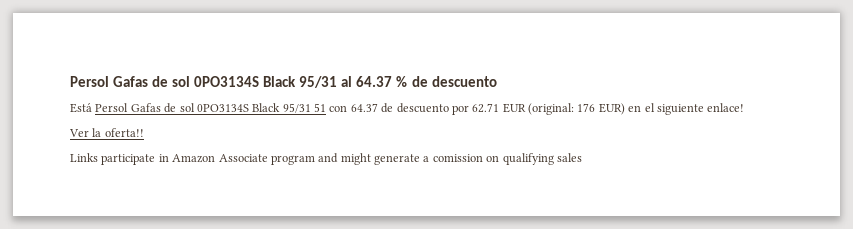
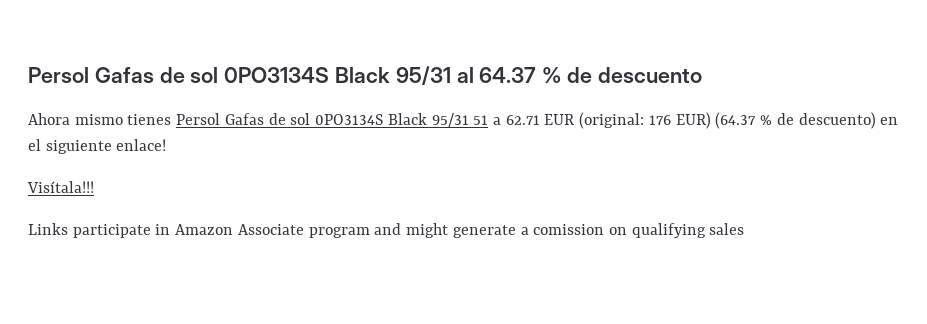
[70,103,92,113] Está -> [28,113,172,125] Ahora mismo tienes
[329,103,469,115] con 64.37 de descuento por -> [492,117,501,125] a
(625, 109) none -> [715,112,876,129] (64.37 % de descuento)
[69,128,144,137] Ver la oferta!! -> [27,181,94,193] Visítala!!!

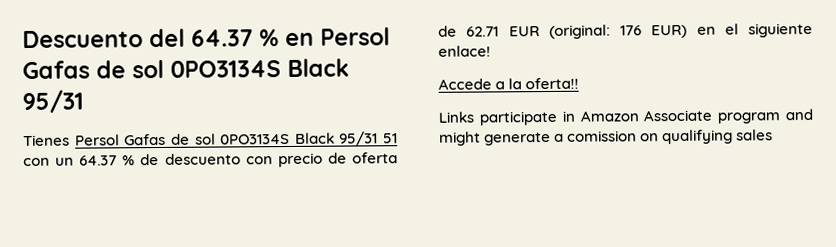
[28,66,702,85] [28,113,172,125] Persol Gafas de sol 0PO3134S Black 95/31 al 64.37 % de descuento // Ahora mismo tienes -> [22,27,390,49] [22,58,349,80] [22,89,84,114] [23,134,70,147] Descuento del 64.37 % en Persol Gafas de sol 0PO3134S Black 95/31 // Tienes
[492,117,501,125] a -> [23,152,398,168] [438,25,457,37] con un 64.37 % de descuento con precio de oferta de
[715,112,876,129] (64.37 % de descuento) -> (688, 31) none
[27,181,94,193] Visítala!!! -> [438,77,580,90] Accede a la oferta!!

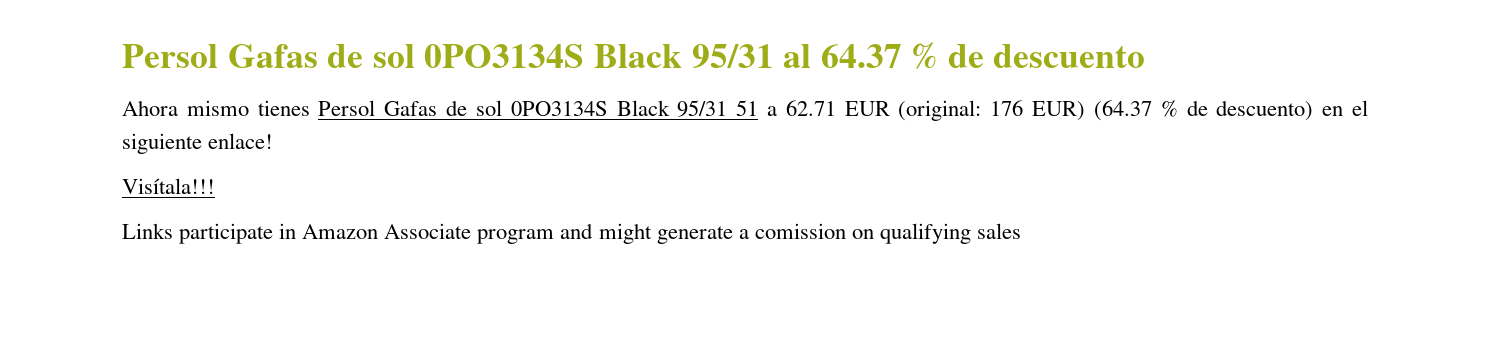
[22,27,390,49] [22,58,349,80] [22,89,84,114] [23,134,70,147] Descuento del 64.37 % en Persol Gafas de sol 0PO3134S Black 95/31 // Tienes -> [122,42,1146,69] [122,100,310,116] Persol Gafas de sol 0PO3134S Black 95/31 al 64.37 % de descuento // Ahora mismo tienes
[23,152,398,168] [438,25,457,37] con un 64.37 % de descuento con precio de oferta de -> [767,106,778,116] a
(688, 31) none -> [1093,100,1314,121] (64.37 % de descuento)
[438,77,580,90] Accede a la oferta!! -> [122,178,215,194] Visítala!!!

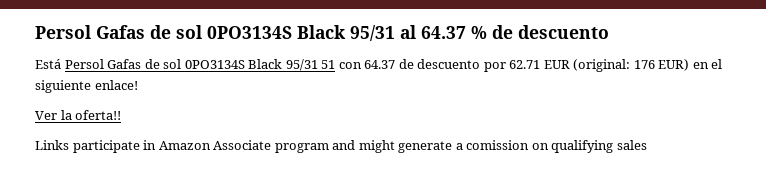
[122,100,310,116] Ahora mismo tienes -> [35,59,61,69] Está
[767,106,778,116] a -> [338,59,506,72] con 64.37 de descuento por
[1093,100,1314,121] (64.37 % de descuento) -> (690, 65) none
[122,178,215,194] Visítala!!! -> [35,110,122,120] Ver la oferta!!

